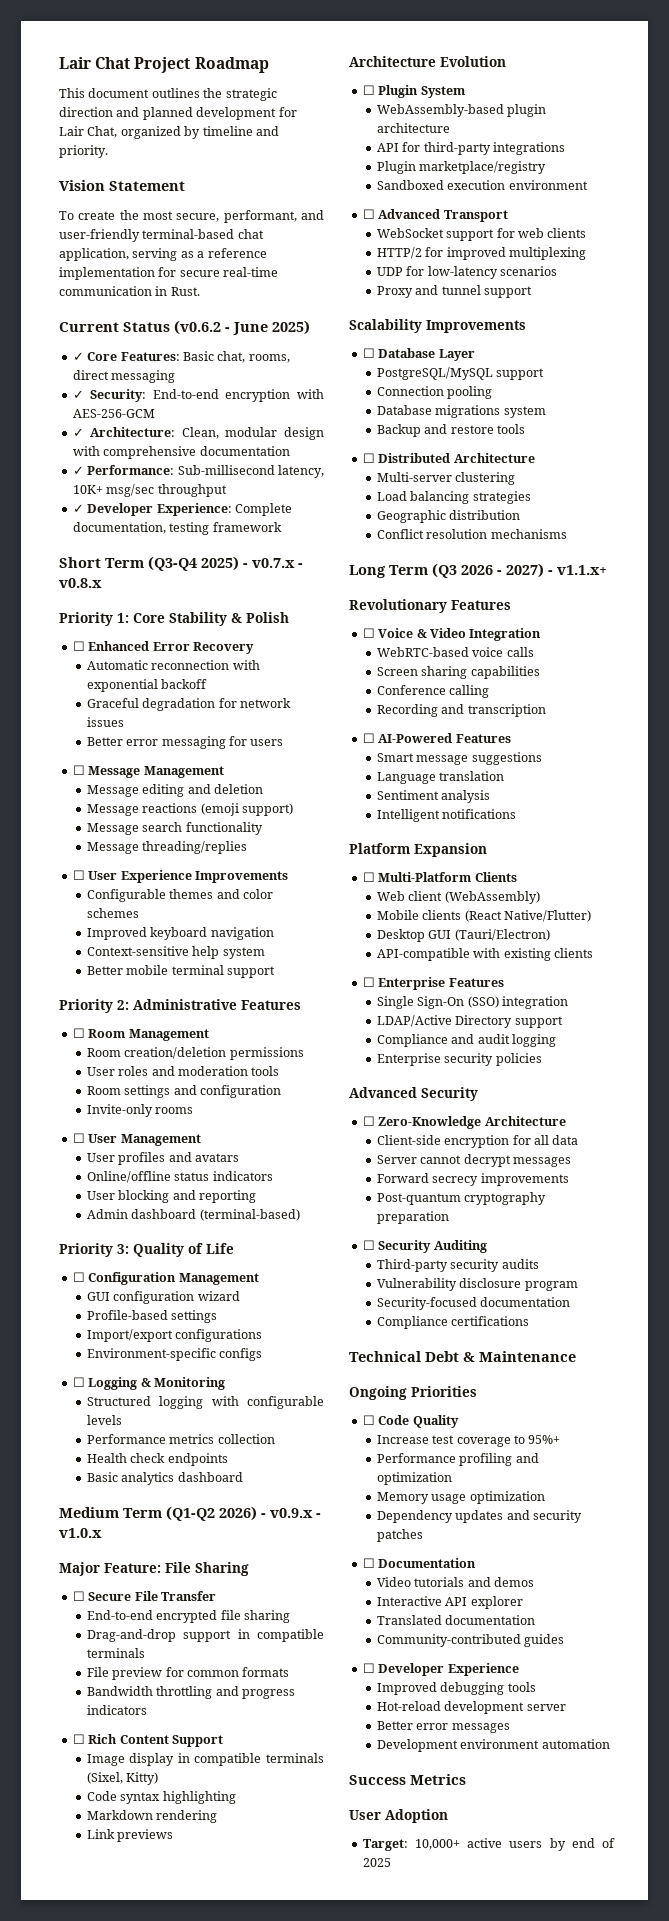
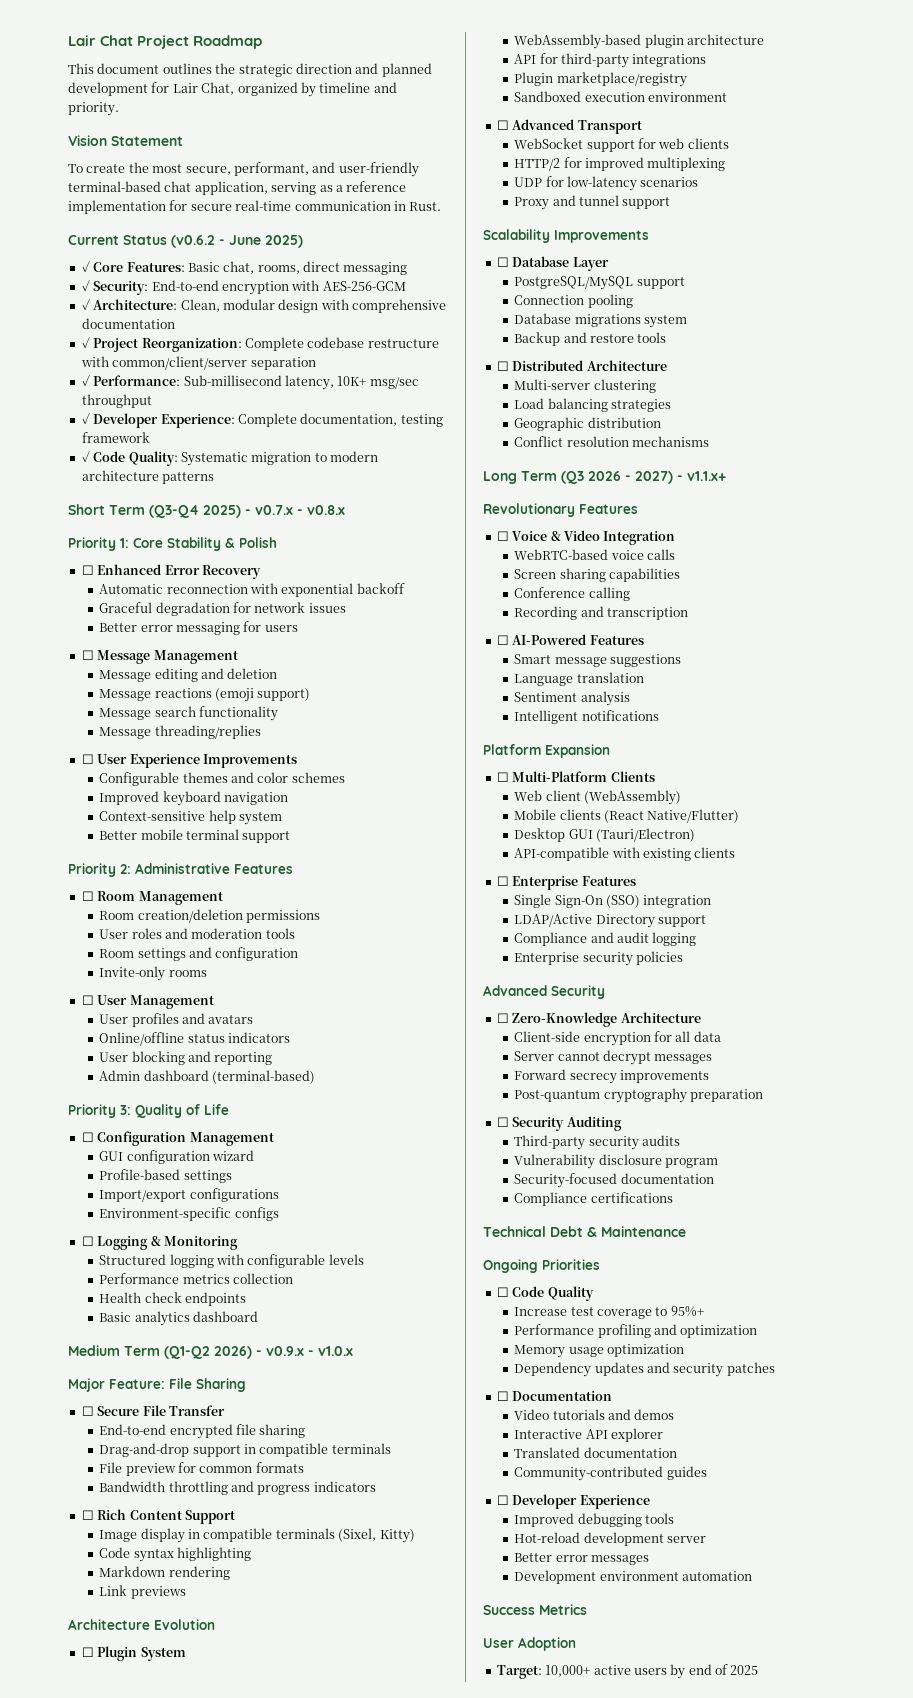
(290, 451) none -> [81,337,439,352] [80,356,316,370] // ✓ Project Reorganization: Complete codebase restructure with common/client/server separation
(282, 527) none -> [81,451,378,466] [81,470,215,484] // ✓ Code Quality: Systematic migration to modern architecture patterns

